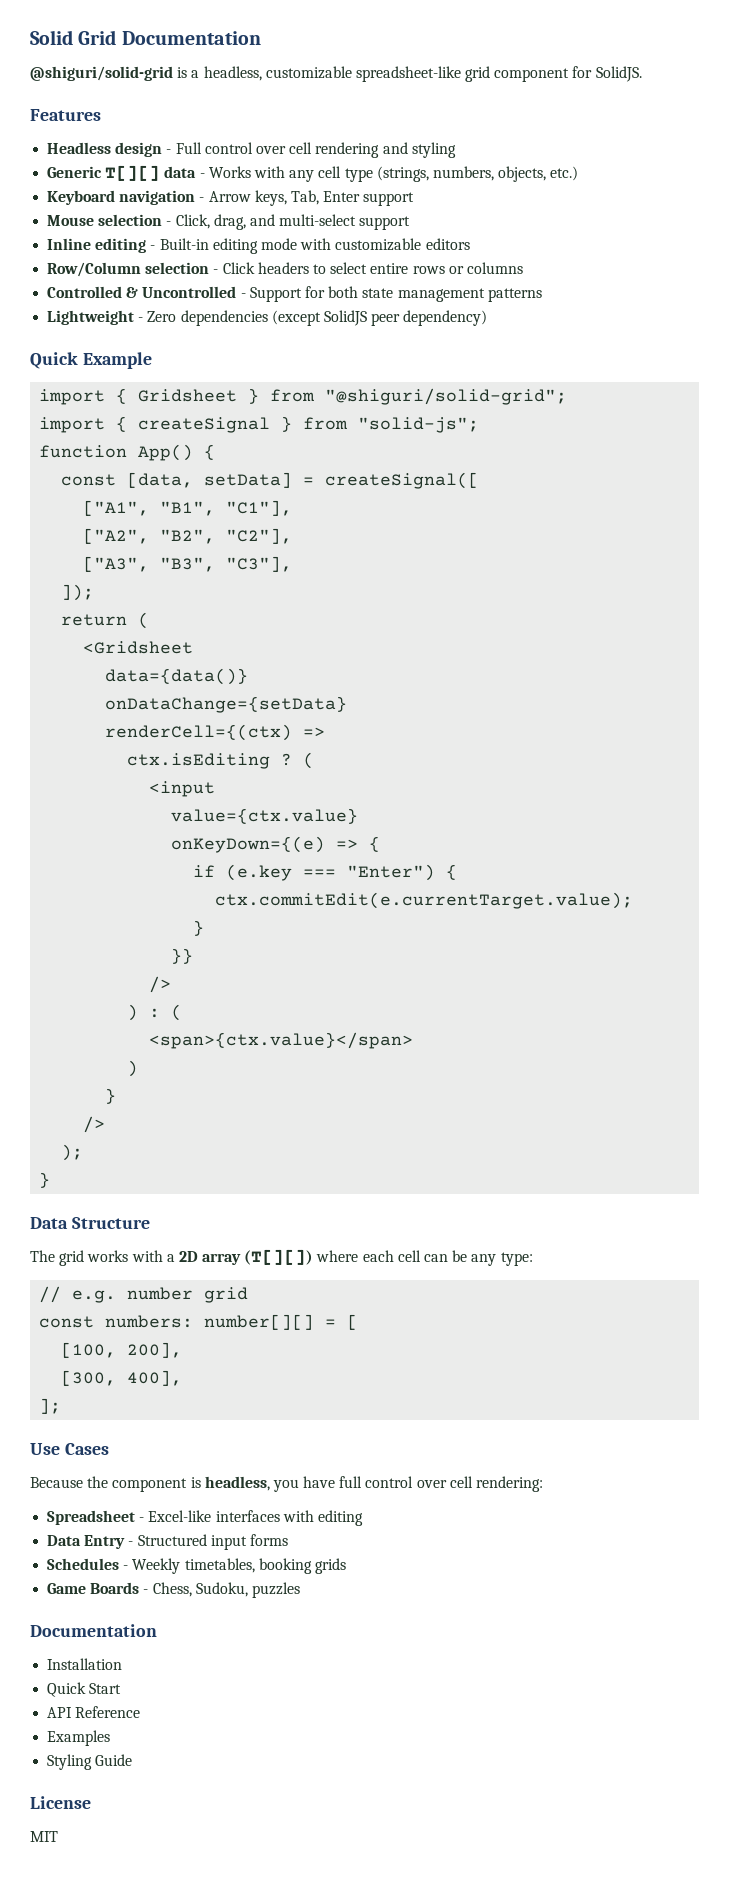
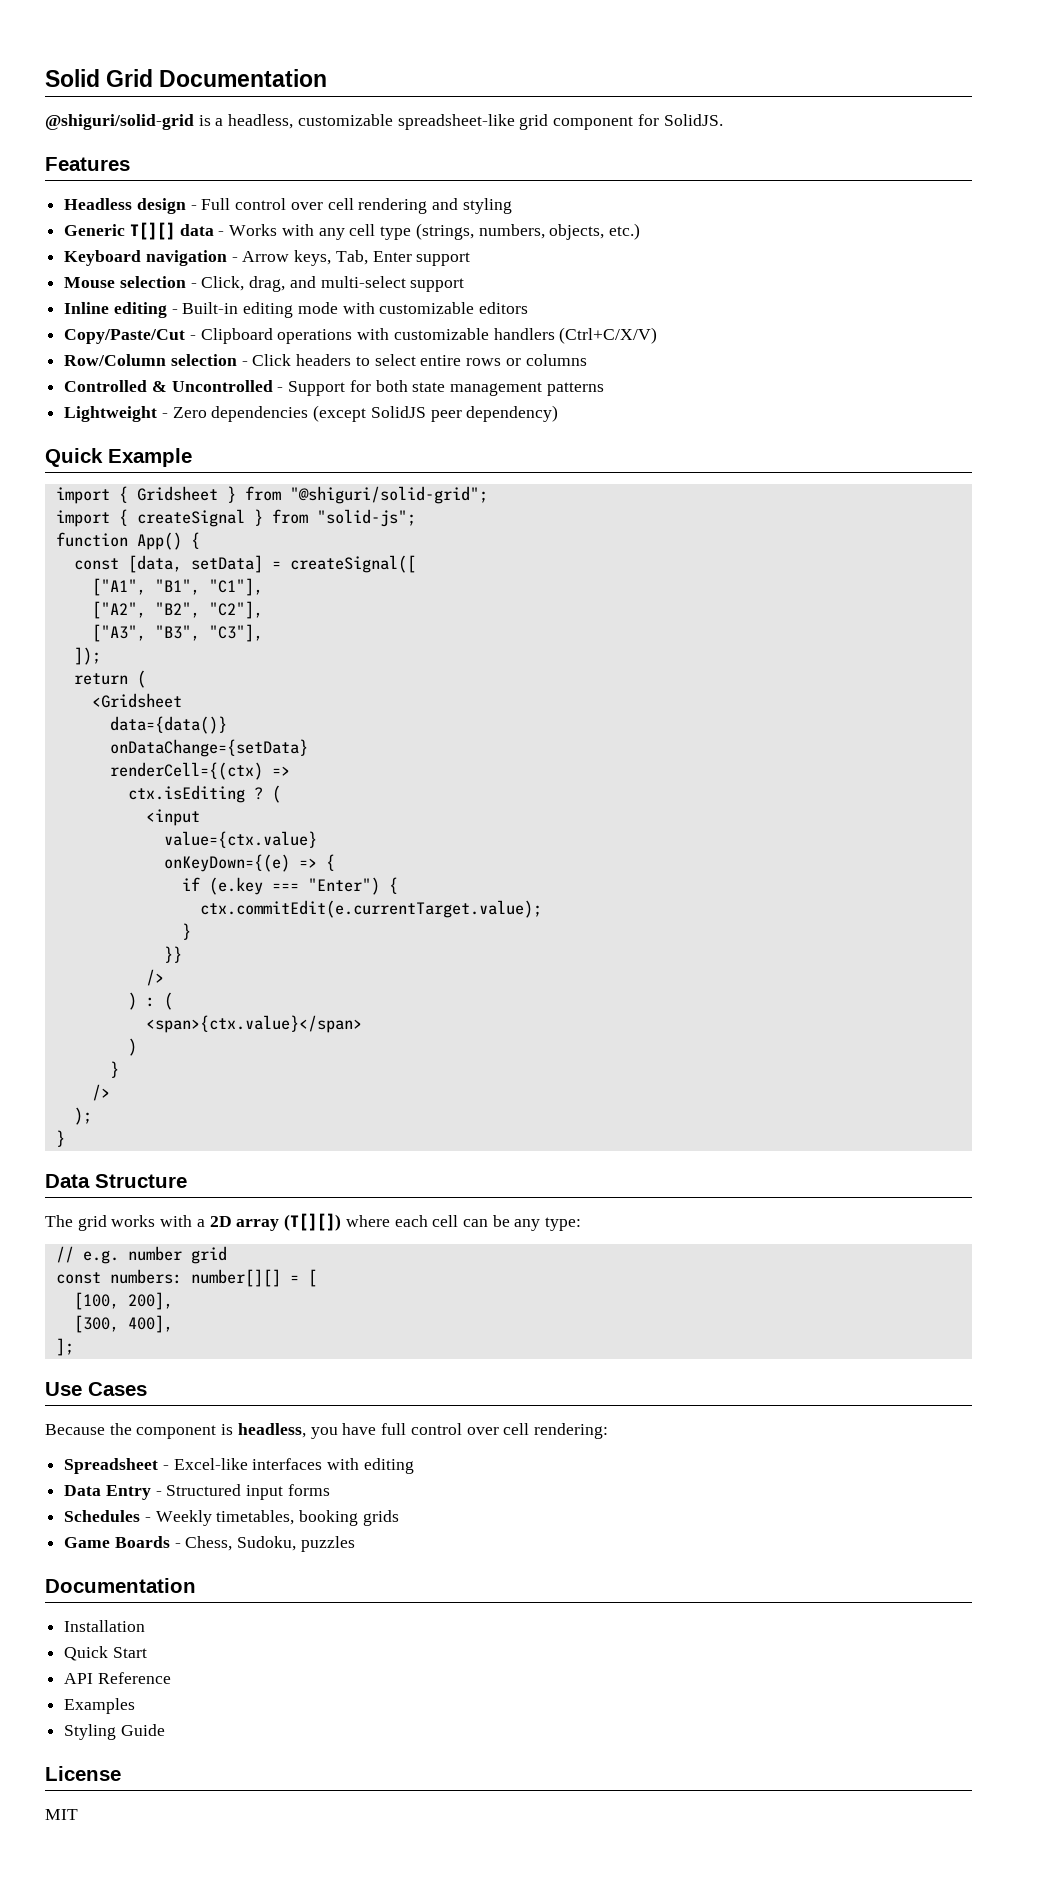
(470, 244) none -> [64,327,658,344] // Copy/Paste/Cut - Clipboard operations with customizable handlers (Ctrl+C/X/V)

